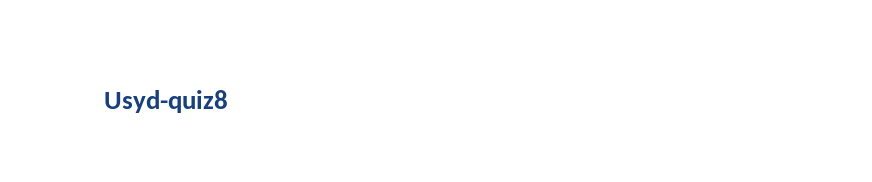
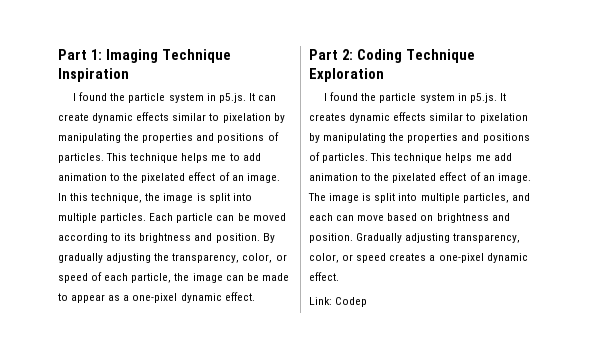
[104,90,228,113] Usyd-quiz8 -> [58,49,231,63] [58,68,129,82] [73,92,276,103] [58,112,285,123] [58,132,279,143] [58,153,261,163] [58,172,280,183] [58,193,252,203] [58,213,286,223] [58,233,275,243] [58,253,287,263] [58,272,289,283] [58,292,255,303] [309,49,475,63] [309,68,384,82] [324,92,506,103] [309,112,528,123] [309,133,530,143] [309,152,512,163] [309,172,531,183] [308,193,530,203] [309,213,510,223] [309,233,521,243] [309,253,528,263] [309,272,339,281] [309,297,368,307] Part 1: Imaging Technique Inspiration // I found the particle system in p5.js. It can create dynamic effects similar to pixelation by manipulating the properties and positions of particles. This technique helps me to add animation to the pixelated effect of an image. In this technique, the image is split into multiple particles. Each particle can be moved according to its brightness and position. By gradually adjusting the transparency, color, or speed of each particle, the image can be made to appear as a one-pixel dynamic effect. // Part 2: Coding Technique Exploration // I found the particle system in p5.js. It creates dynamic effects similar to pixelation by manipulating the properties and positions of particles. This technique helps me add animation to the pixelated effect of an image. The image is split into multiple particles, and each can move based on brightness and position. Gradually adjusting transparency, color, or speed creates a one-pixel dynamic effect. // Link: Codep

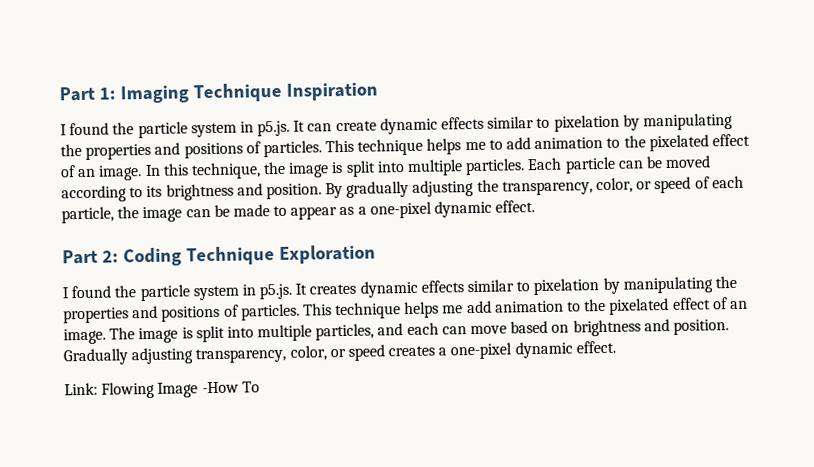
[335,297,368,307] Codep -> [101,381,260,399] Flowing Image -How To

